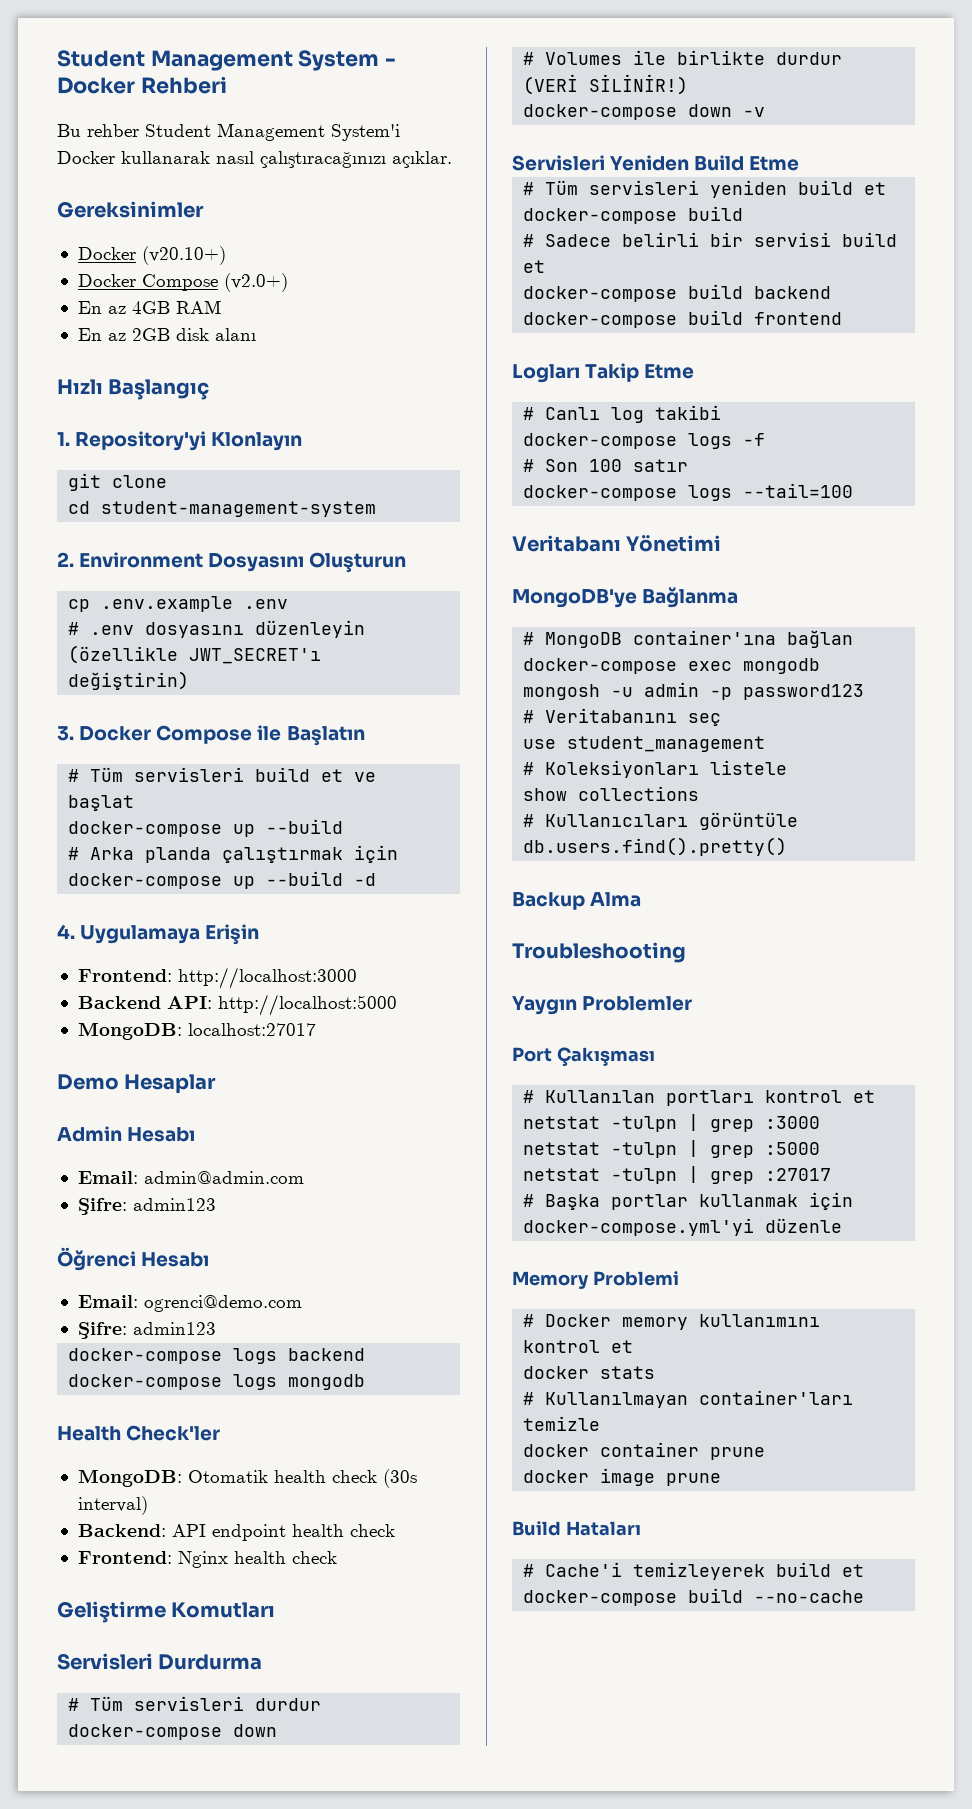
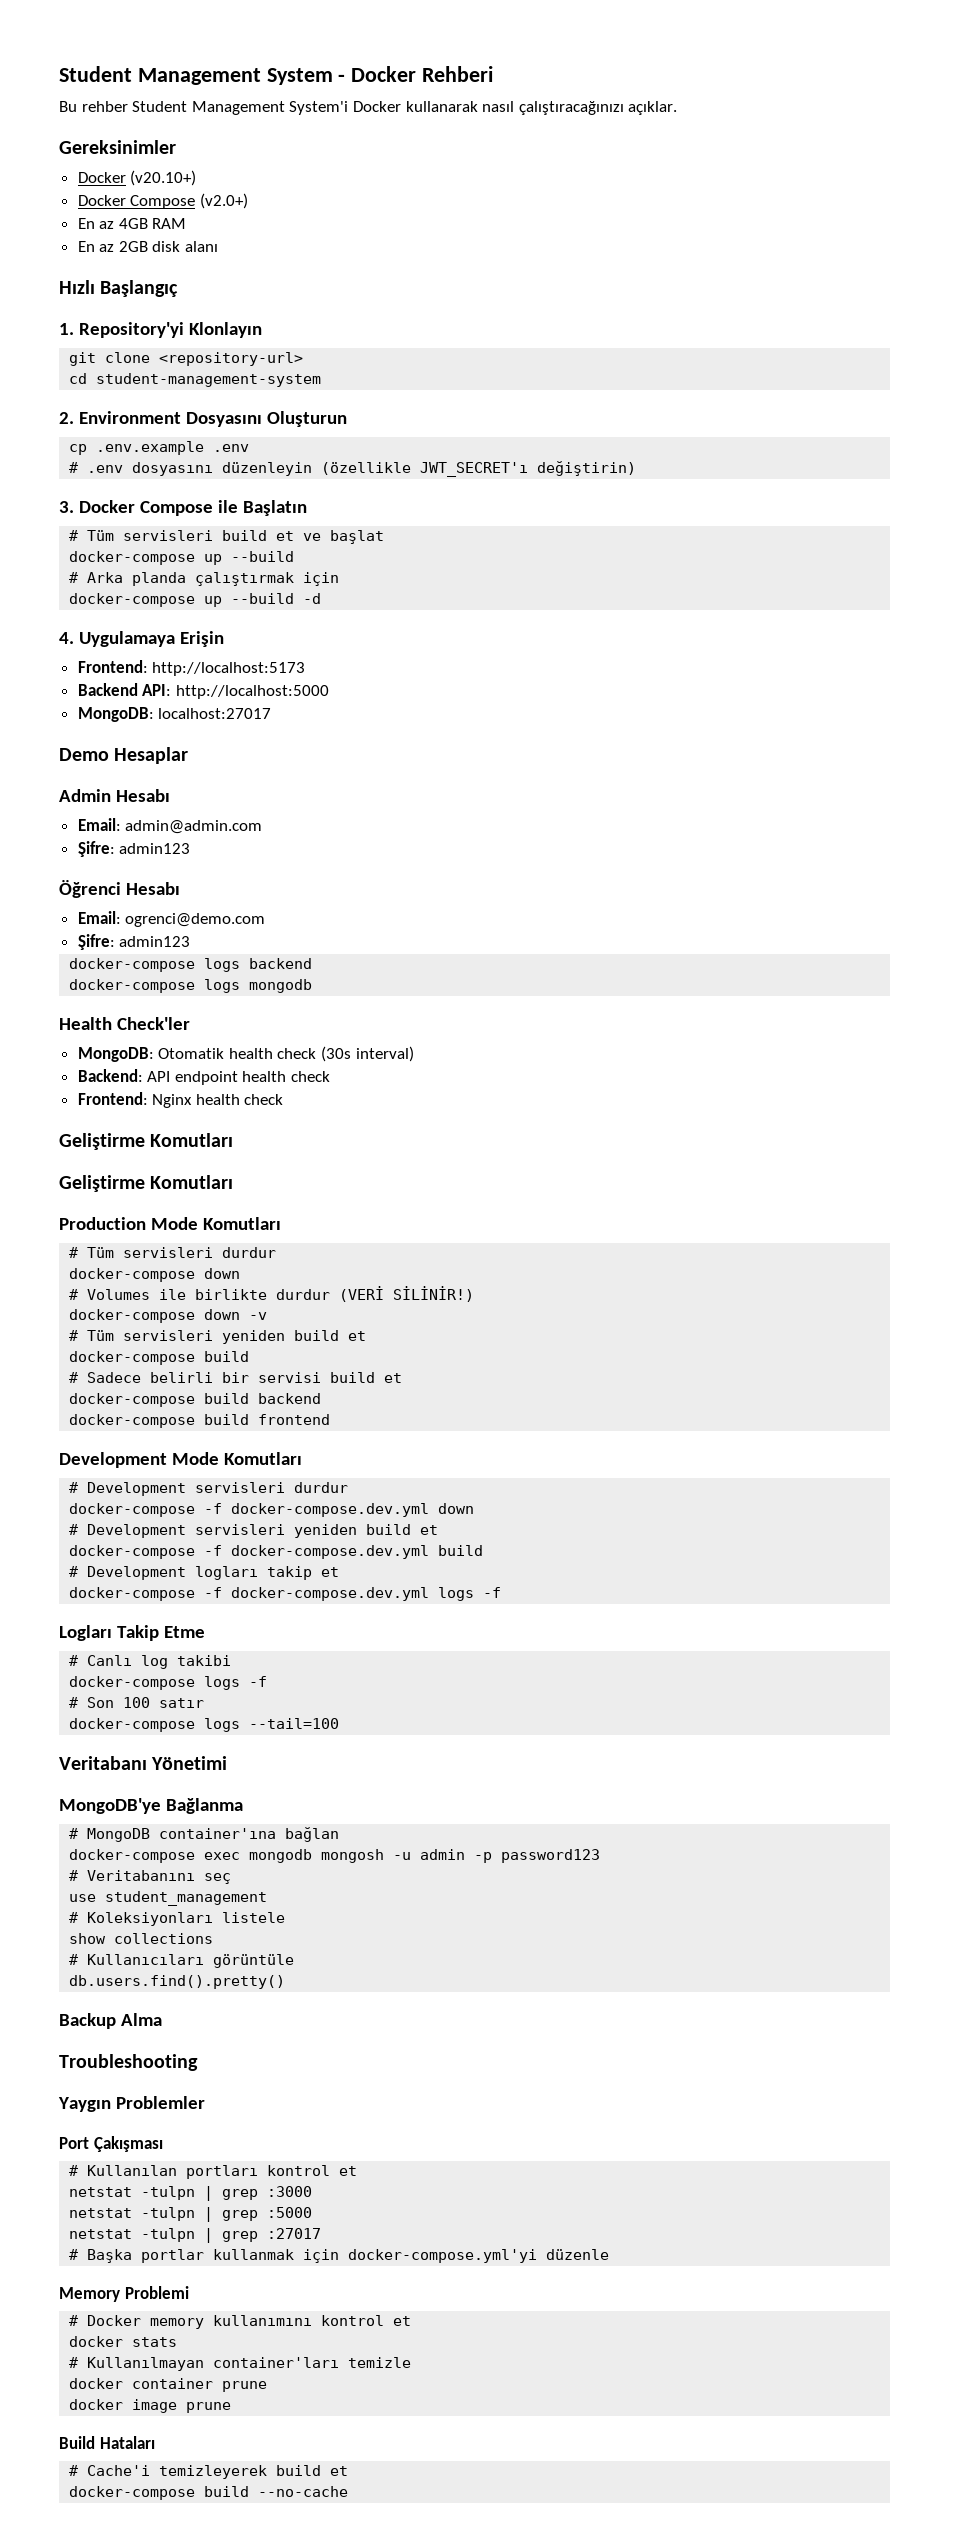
(168, 481) none -> [159,352,304,366] <repository-url>
[177,967,357,989] http://localhost:3000 -> [152,662,306,676] http://localhost:5173
[57,1653,263,1670] Servisleri Durdurma -> [59,1175,234,1192] [59,1217,281,1230] Geliştirme Komutları // Production Mode Komutları
[512,155,800,171] // Servisleri Yeniden Build Etme -> (268, 1316) none
(843, 318) none -> [59,1452,302,1468] [69,1482,349,1496] [69,1503,475,1517] [69,1524,439,1538] [69,1545,484,1559] [69,1566,340,1580] [69,1587,502,1601] // Development Mode Komutları // # Development servisleri durdur // docker-compose -f docker-compose.dev.yml down // # Development servisleri yeniden build et // docker-compose -f docker-compose.dev.yml build // # Development logları takip et // docker-compose -f docker-compose.dev.yml logs -f

